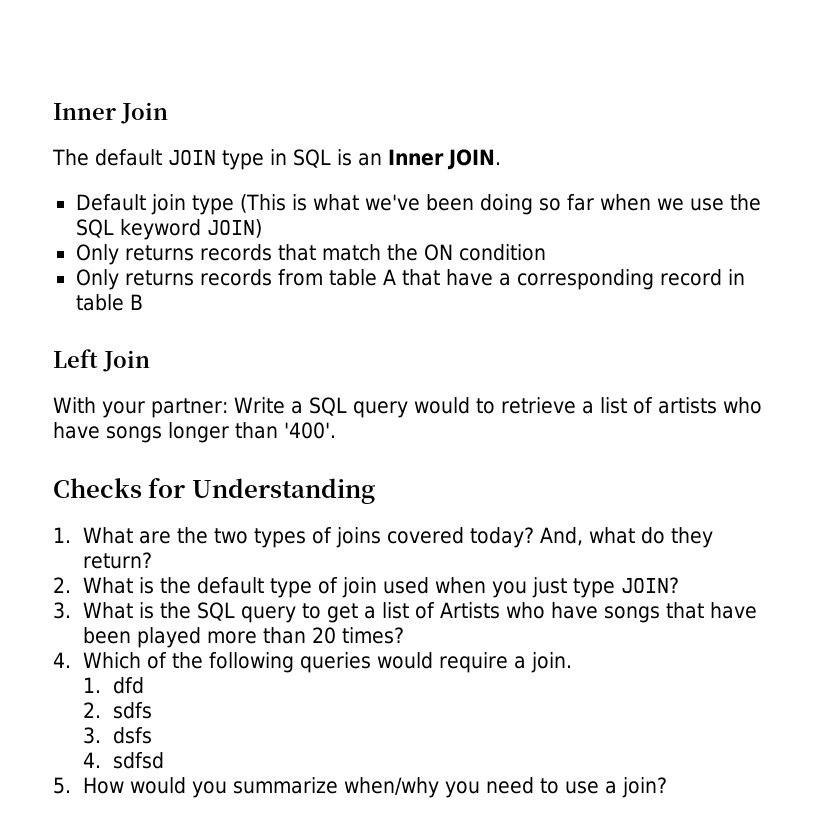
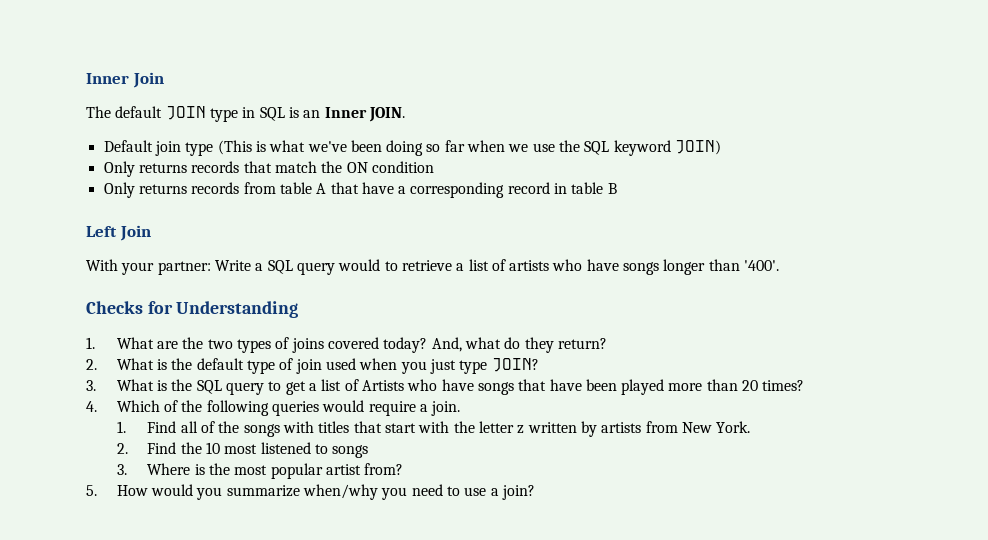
[113,677,145,694] [83,702,153,719] [83,727,153,744] [83,752,165,769] dfd // 2. sdfs // 3. dsfs // 4. sdfsd -> [147,421,751,437] [116,442,369,458] [116,463,404,479] Find all of the songs with titles that start with the letter z written by artists from New York. // 2. Find the 10 most listened to songs // 3. Where is the most popular artist from?

